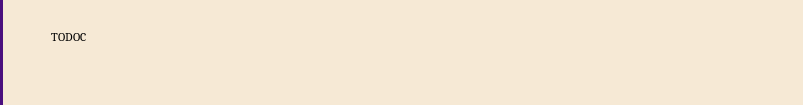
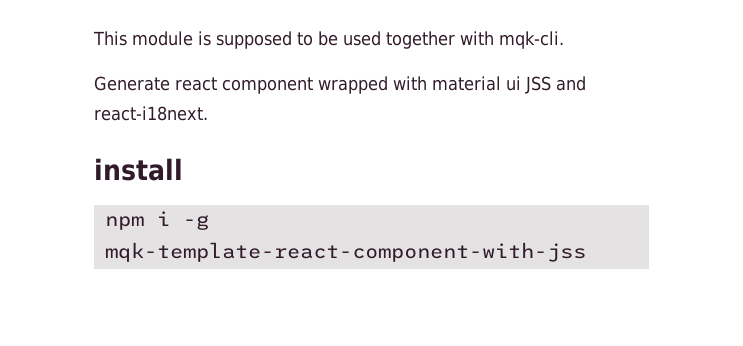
[51,33,86,41] TODOC -> [93,31,564,49] [94,76,586,94] [94,106,208,121] [94,158,183,181] [104,211,209,230] [104,242,586,262] This module is supposed to be used together with mqk-cli. // Generate react component wrapped with material ui JSS and react-i18next. // install // npm i -g mqk-template-react-component-with-jss

